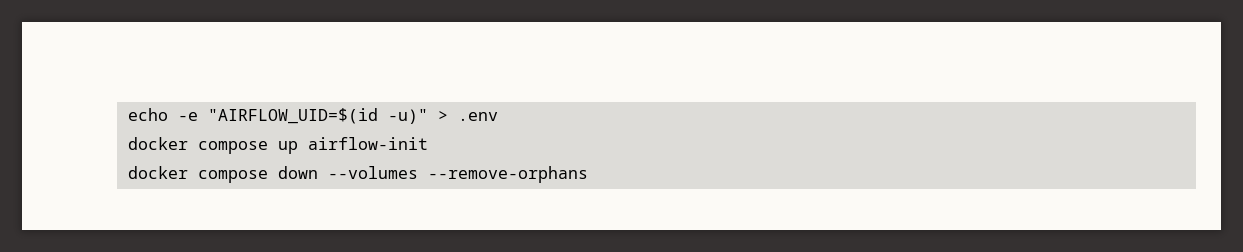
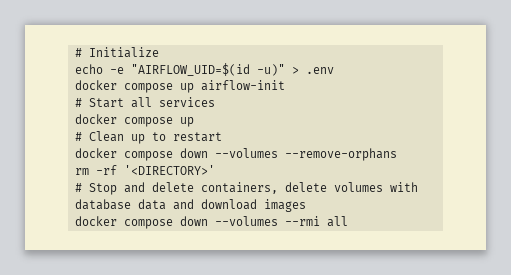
(128, 114) none -> [74,47,159,58] # Initialize //
(429, 143) none -> [74,97,215,108] [74,114,194,127] [74,131,222,144] // # Start all services // docker compose up // # Clean up to restart
(589, 174) none -> [74,165,215,175] [74,182,418,195] [74,199,306,212] [74,216,348,229] // rm -rf '<DIRECTORY>' // # Stop and delete containers, delete volumes with database data and download images // docker compose down --volumes --rmi all

